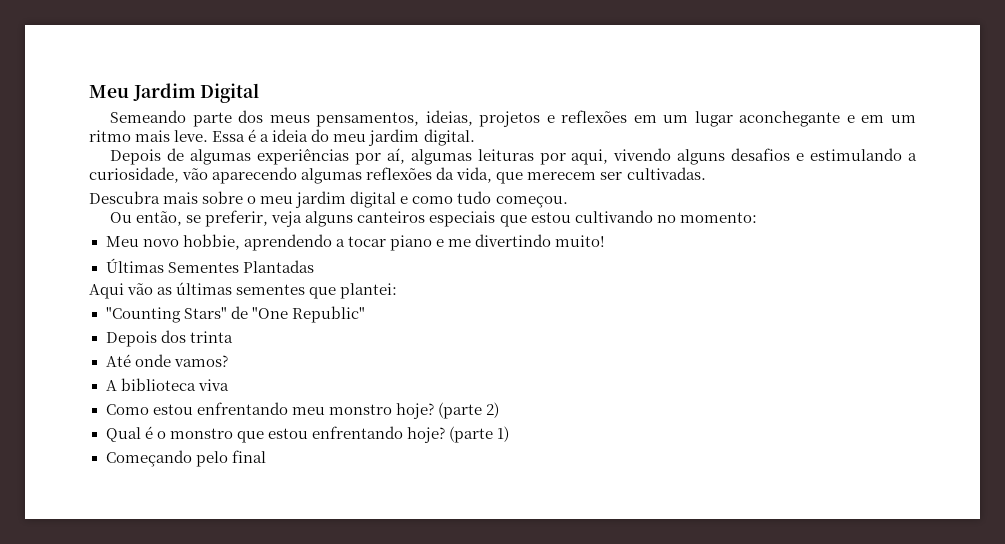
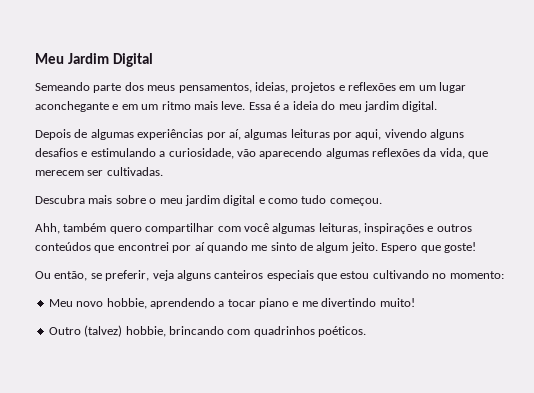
(568, 202) none -> [35,223,472,234] [35,242,476,253] // Ahh, também quero compartilhar com você algumas leituras, inspirações e outros conteúdos que encontrei por aí quando me sinto de algum jeito. Espero que goste!
[105,258,314,273] [89,282,398,299] [105,306,365,323] [105,330,233,347] [105,354,228,367] [105,378,229,391] [105,402,499,419] [105,426,509,443] [105,450,266,467] Últimas Sementes Plantadas // Aqui vão as últimas sementes que plantei: // "Counting Stars" de "One Republic" // Depois dos trinta // Até onde vamos? // A biblioteca viva // Como estou enfrentando meu monstro hoje? (parte 2) // Qual é o monstro que estou enfrentando hoje? (parte 1) // Começando pelo final -> [48,325,366,337] Outro (talvez) hobbie, brincando com quadrinhos poéticos.

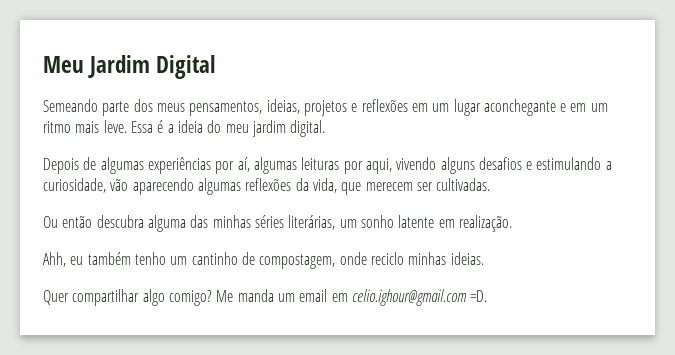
[35,195,382,206] [35,223,472,234] [35,242,476,253] [35,270,504,281] [48,298,415,309] [48,325,366,337] Descubra mais sobre o meu jardim digital e como tudo começou. // Ahh, também quero compartilhar com você algumas leituras, inspirações e outros conteúdos que encontrei por aí quando me sinto de algum jeito. Espero que goste! // Ou então, se preferir, veja alguns canteiros especiais que estou cultivando no momento: // Meu novo hobbie, aprendendo a tocar piano e me divertindo muito! // Outro (talvez) hobbie, brincando com quadrinhos poéticos. -> [43,215,512,232] [43,252,484,269] [43,289,488,306] Ou então descubra alguma das minhas séries literárias, um sonho latente em realização. // Ahh, eu também tenho um cantinho de compostagem, onde reciclo minhas ideias. // Quer compartilhar algo comigo? Me manda um email em celio.ighour@gmail.com =D.

